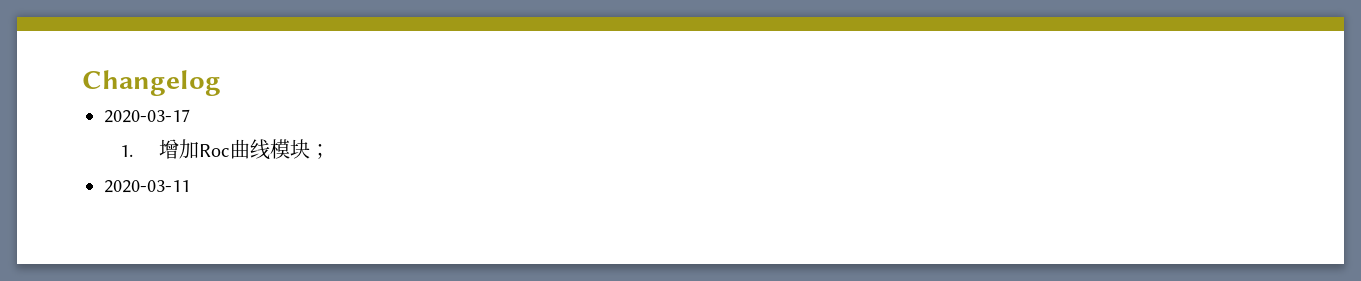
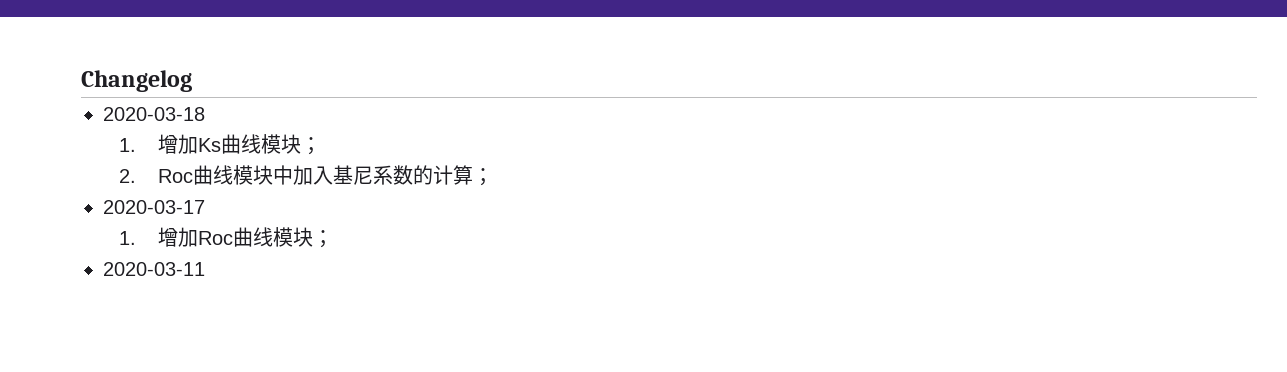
(221, 83) none -> [103,107,205,121] [119,134,321,155] [119,165,493,186] // 2020-03-18 // 1.增加Ks曲线模块； // 2. Roc曲线模块中加入基尼系数的计算；

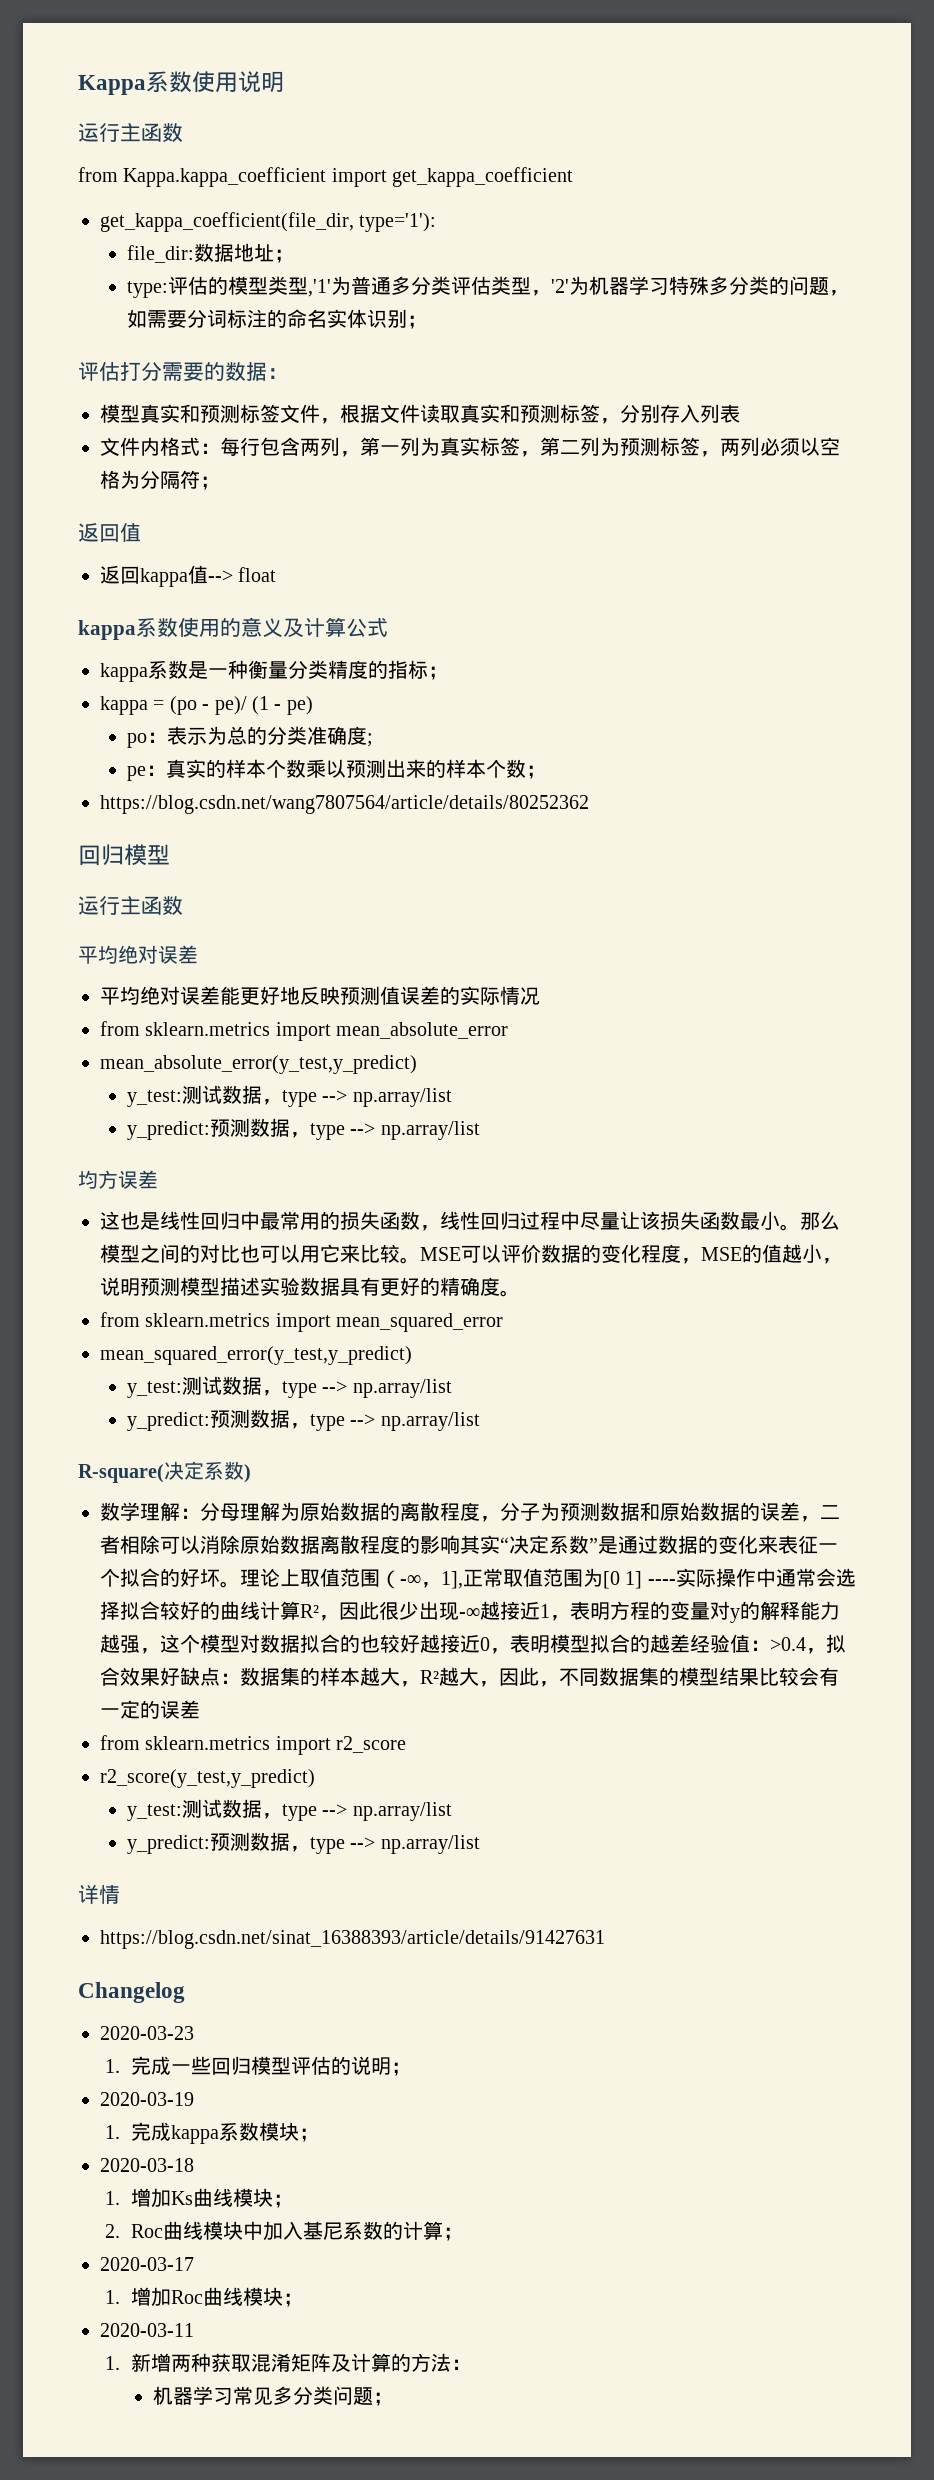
[81,70,192,92] Changelog -> [78,71,284,95] [78,123,183,142] [78,167,574,187] [100,212,437,232] [126,243,294,263] [126,276,849,298] [126,309,427,329] [78,362,288,381] [100,404,740,424] [100,437,840,457] [100,470,220,490] [78,523,141,542] [100,565,277,587] [78,617,388,640] [100,660,448,682] [100,696,313,715] [126,726,373,748] [126,759,546,781] [100,795,589,814] [78,844,170,866] [78,896,183,915] [78,945,198,964] [100,986,540,1005] [100,1021,509,1041] [100,1055,417,1074] [126,1085,452,1107] [126,1118,480,1140] [78,1170,158,1189] [100,1211,840,1231] [100,1244,842,1264] [100,1277,520,1297] [100,1312,504,1332] [100,1346,412,1365] [126,1376,452,1398] [126,1409,480,1431] [78,1461,251,1483] [100,1502,840,1522] [100,1535,838,1554] [100,1568,856,1589] [100,1601,840,1623] [100,1634,846,1654] [100,1667,839,1687] [100,1700,200,1719] [100,1735,407,1755] [100,1769,315,1788] [126,1799,452,1821] [126,1832,480,1854] [78,1885,120,1904] [100,1930,605,1949] [78,1982,185,2003] [100,2026,194,2040] [104,2056,412,2076] [100,2092,194,2106] [104,2122,320,2144] Kappa系数使用说明 // 运行主函数 // from Kappa.kappa_coefficient import get_kappa_coefficient // get_kappa_coefficient(file_dir, type='1'): // file_dir:数据地址； // type:评估的模型类型,'1'为普通多分类评估类型，'2'为机器学习特殊多分类的问题，如需要分词标注的命名实体识别； // 评估打分需要的数据： // 模型真实和预测标签文件，根据文件读取真实和预测标签，分别存入列表 // 文件内格式：每行包含两列，第一列为真实标签，第二列为预测标签，两列必须以空格为分隔符； // 返回值 // 返回kappa值--> float // kappa系数使用的意义及计算公式 // kappa系数是一种衡量分类精度的指标； // kappa = (po - pe)/ (1 - pe) // po：表示为总的分类准确度; // pe：真实的样本个数乘以预测出来的样本个数； // https://blog.csdn.net/wang7807564/article/details/80252362 // 回归模型 // 运行主函数 // 平均绝对误差 // 平均绝对误差能更好地反映预测值误差的实际情况 // from sklearn.metrics import mean_absolute_error // mean_absolute_error(y_test,y_predict) // y_test:测试数据，type --> np.array/list // y_predict:预测数据，type --> np.array/list // 均方误差 // 这也是线性回归中最常用的损失函数，线性回归过程中尽量让该损失函数最小。那么模型之间的对比也可以用它来比较。MSE可以评价数据的变化程度，MSE的值越小，说明预测模型描述实验数据具有更好的精确度。 // from sklearn.metrics import mean_squared_error // mean_squared_error(y_test,y_predict) // y_test:测试数据，type --> np.array/list // y_predict:预测数据，type --> np.array/list // R-square(决定系数) // 数学理解：分母理解为原始数据的离散程度，分子为预测数据和原始数据的误差，二者相除可以消除原始数据离散程度的影响其实“决定系数”是通过数据的变化来表征一个拟合的好坏。理论上取值范围（-∞，1],正常取值范围为[0 1] ----实际操作中通常会选择拟合较好的曲线计算R²，因此很少出现-∞越接近1，表明方程的变量对y的解释能力越强，这个模型对数据拟合的也较好越接近0，表明模型拟合的越差经验值：>0.4，拟合效果好缺点：数据集的样本越大，R²越大，因此，不同数据集的模型结果比较会有一定的误差 // from sklearn.metrics import r2_score // r2_score(y_test,y_predict) // y_test:测试数据，type --> np.array/list // y_predict:预测数据，type --> np.array/list // 详情 // https://blog.csdn.net/sinat_16388393/article/details/91427631 // Changelog // 2020-03-23 // 1.完成一些回归模型评估的说明； // 2020-03-19 // 1.完成kappa系数模块；
(205, 269) none -> [104,2353,472,2372] [153,2386,394,2406] // 1.新增两种获取混淆矩阵及计算的方法： // 机器学习常见多分类问题；

